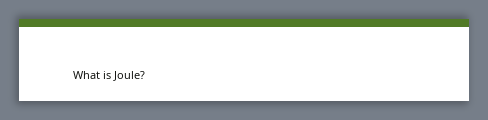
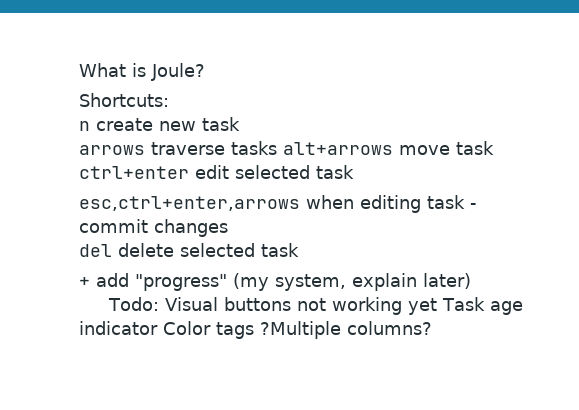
(145, 76) none -> [79,93,169,107] [79,117,240,131] [79,141,494,155] [79,165,354,179] [79,195,477,213] [79,219,228,237] [79,243,299,257] [79,273,471,291] [108,297,524,315] [79,321,432,339] // Shortcuts: // n create new task // arrows traverse tasks alt+arrows move task ctrl+enter edit selected task // esc,ctrl+enter,arrows when editing task - commit changes // del delete selected task // + add "progress" (my system, explain later) // Todo: Visual buttons not working yet Task age indicator Color tags ?Multiple columns?

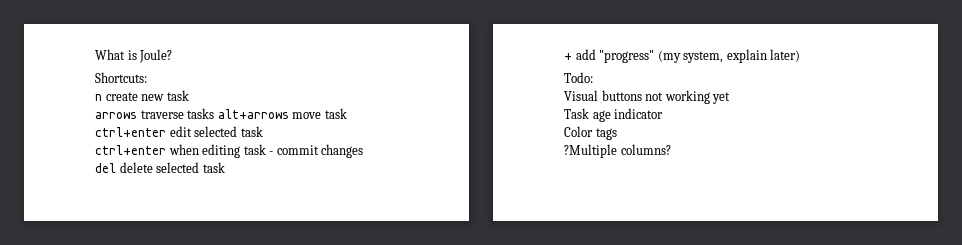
[79,196,300,211] esc,ctrl+enter,arrows -> [95,145,166,155] ctrl+enter
(160, 304) none -> (593, 77) //
(438, 306) none -> (731, 98) //
(158, 328) none -> (664, 113) //
(254, 330) none -> (617, 134) //

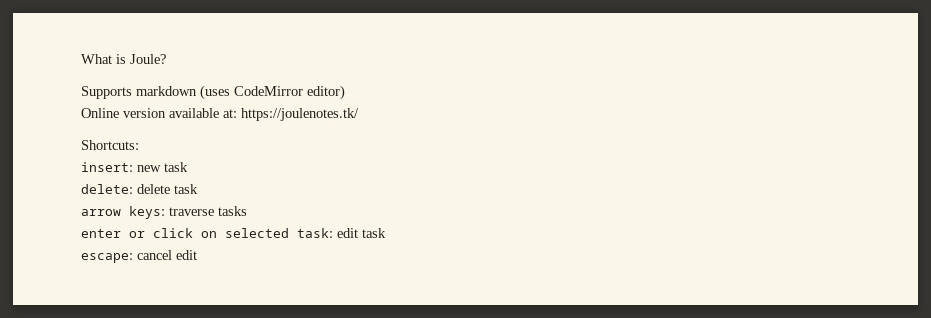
(173, 56) none -> [81,85,345,100] [81,108,359,121] // Supports markdown (uses CodeMirror editor) // Online version available at: https://joulenotes.tk/
[95,92,138,101] n create -> [81,162,133,172] insert:
[95,108,347,119] [95,126,263,137] [95,144,364,158] [95,162,225,173] [564,49,801,63] [564,72,593,83] [564,90,731,104] [564,108,664,122] [564,126,617,140] [564,144,671,158] arrows traverse tasks alt+arrows move task ctrl+enter edit selected task // ctrl+enter when editing task - commit changes // del delete selected task // + add "progress" (my system, explain later) // Todo: // Visual buttons not working yet // Task age indicator // Color tags // ?Multiple columns? -> [81,184,198,194] [81,206,247,219] [81,228,386,238] [81,250,197,263] delete: delete task // arrow keys: traverse tasks // enter or click on selected task: edit task // escape: cancel edit

